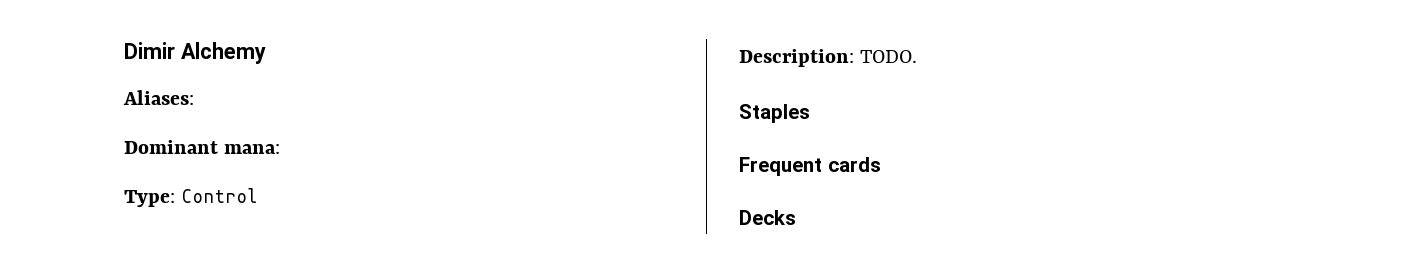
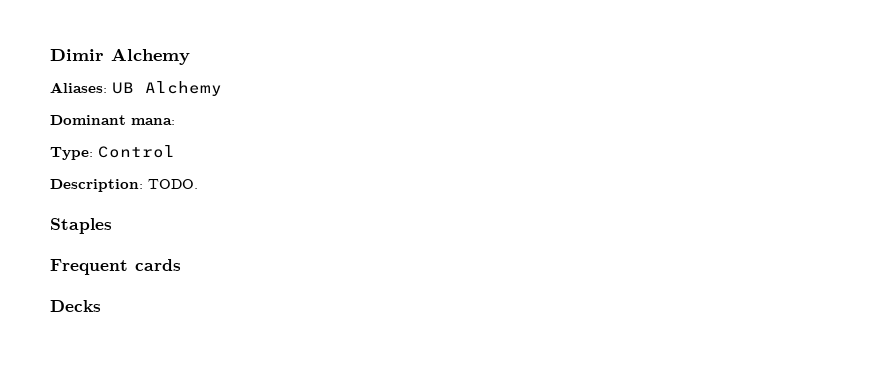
(194, 97) none -> [112,81,222,96] UB Alchemy

